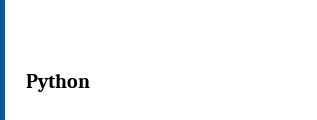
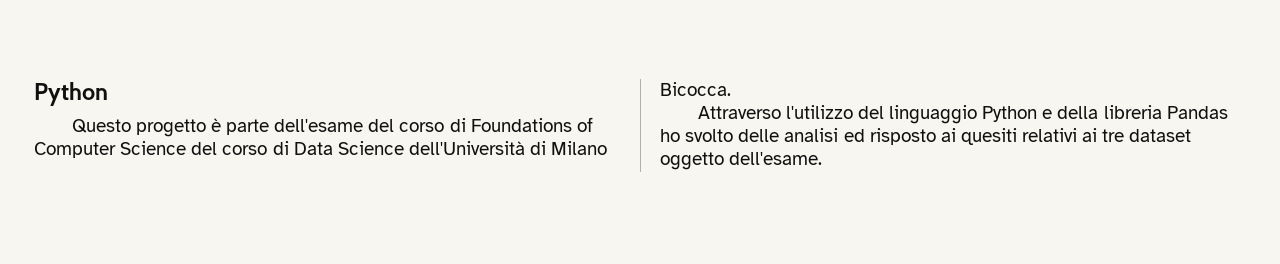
[26,73,90,92] Python -> [34,82,108,106] [71,117,593,137] [34,141,608,158] [660,82,731,96] [697,105,1228,124] [660,128,1192,145] [660,152,823,170] Python // Questo progetto è parte dell'esame del corso di Foundations of Computer Science del corso di Data Science dell'Università di Milano Bicocca. // Attraverso l'utilizzo del linguaggio Python e della libreria Pandas ho svolto delle analisi ed risposto ai quesiti relativi ai tre dataset oggetto dell'esame.

